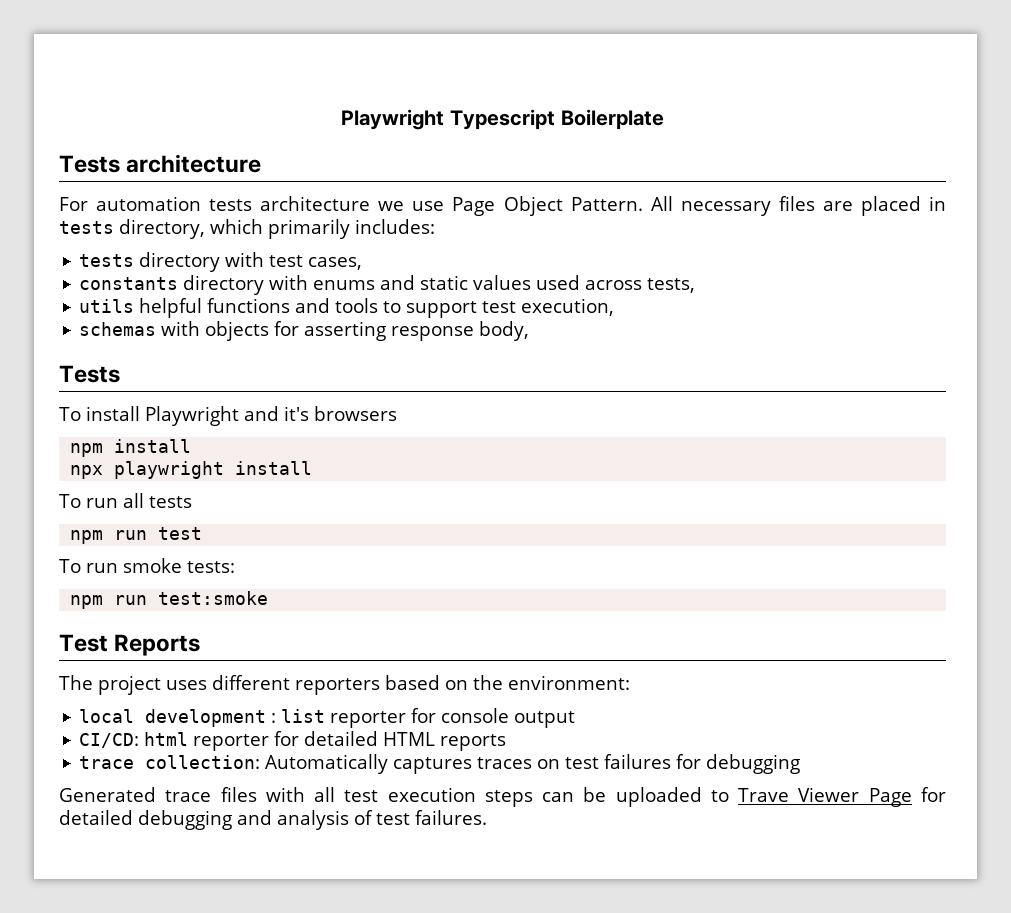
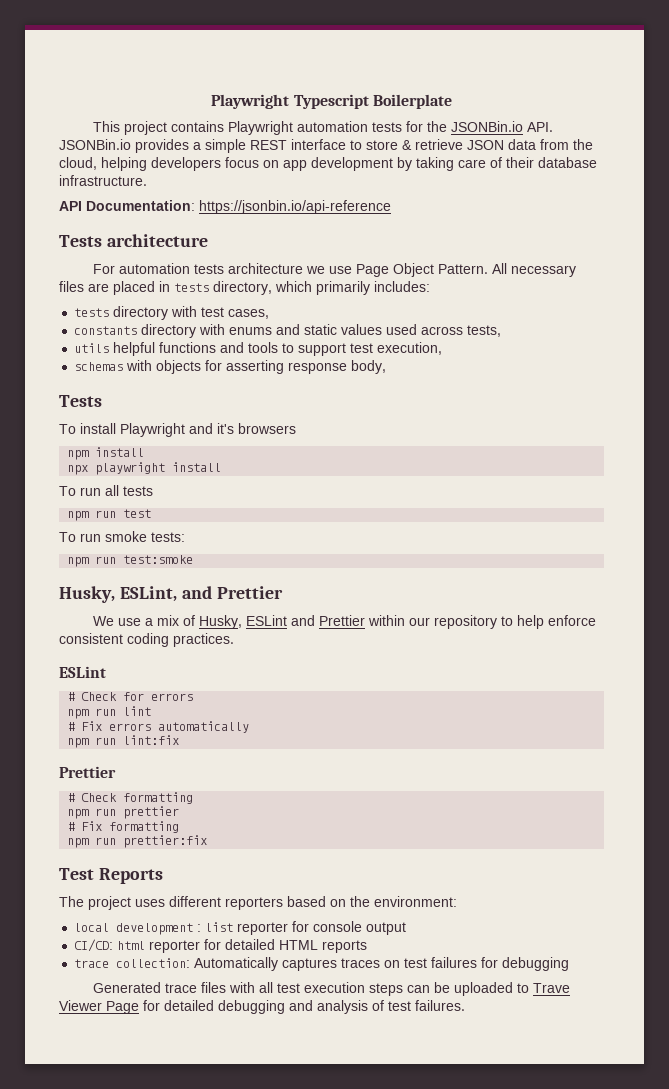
(664, 119) none -> [93,121,554,135] [59,139,593,153] [59,157,597,171] [59,175,147,186] [59,200,391,214] // This project contains Playwright automation tests for the JSONBin.io API. JSONBin.io provides a simple REST interface to store & retrieve JSON data from the cloud, helping developers focus on app development by taking care of their database infrastructure. // API Documentation: https://jsonbin.io/api-reference
(269, 598) none -> [59,586,283,603] [93,615,597,629] [59,633,234,647] [59,666,106,678] [67,692,194,701] [67,706,152,719] [67,721,250,733] [67,735,180,748] [59,766,116,778] [67,792,194,804] [67,806,180,819] [67,821,180,833] [67,835,208,848] // Husky, ESLint, and Prettier // We use a mix of Husky, ESLint and Prettier within our repository to help enforce consistent coding practices. // ESLint // # Check for errors // npm run lint // # Fix errors automatically // npm run lint:fix // Prettier // # Check formatting // npm run prettier // # Fix formatting // npm run prettier:fix

